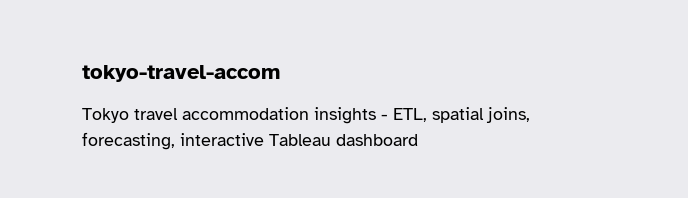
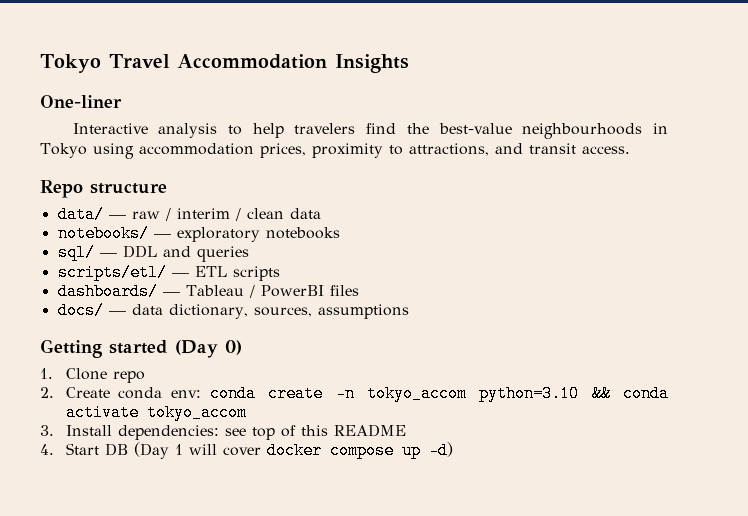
[82,65,280,82] [82,107,530,124] [82,132,418,150] tokyo-travel-accom // Tokyo travel accommodation insights - ETL, spatial joins, forecasting, interactive Tableau dashboard -> [40,54,409,73] [40,95,122,108] [72,123,668,139] [40,143,630,159] [40,180,167,198] [57,206,321,223] [57,225,340,242] [57,244,249,262] [57,264,280,281] [57,283,359,300] [57,302,409,319] [40,339,242,358] [40,368,145,383] [40,385,669,402] [65,404,247,421] [40,424,406,440] [40,442,453,459] Tokyo Travel Accommodation Insights // One-liner // Interactive analysis to help travelers find the best-value neighbourhoods in Tokyo using accommodation prices, proximity to attractions, and transit access. // Repo structure // data/ — raw / interim / clean data // notebooks/ — exploratory notebooks // sql/ — DDL and queries // scripts/etl/ — ETL scripts // dashboards/ — Tableau / PowerBI files // docs/ — data dictionary, sources, assumptions // Getting started (Day 0) // 1. Clone repo // 2. Create conda env: conda create -n tokyo_accom python=3.10 && conda activate tokyo_accom // 3. Install dependencies: see top of this README // 4. Start DB (Day 1 will cover docker compose up -d)

